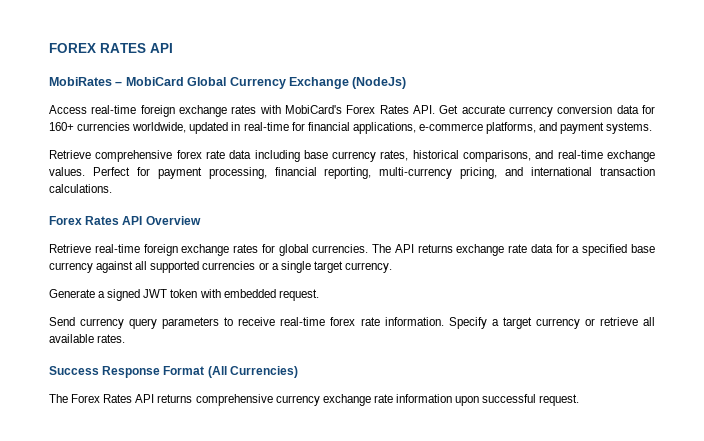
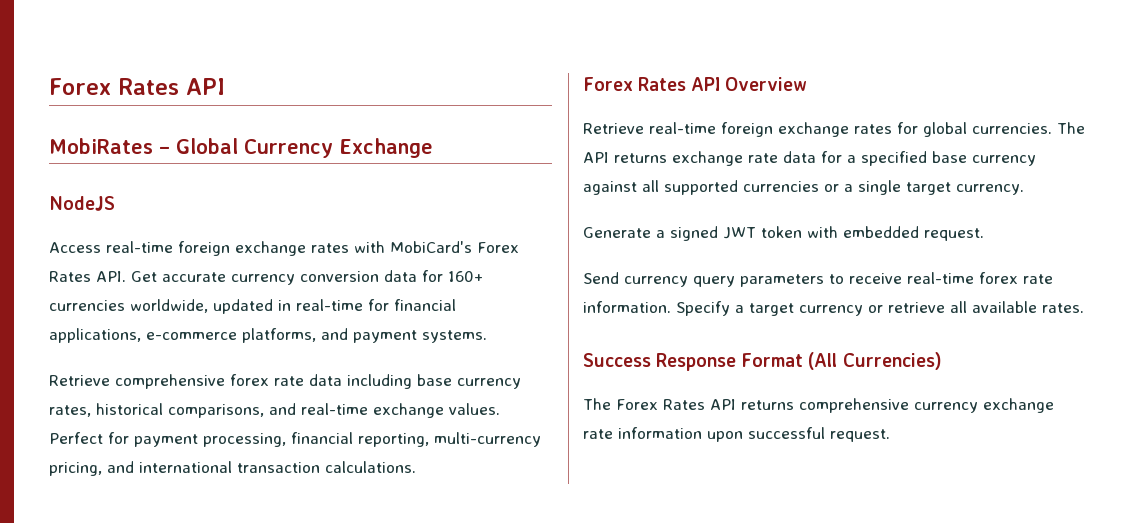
[49,43,146,53] FOREX RATES -> [49,78,179,95] Forex Rates
[125,77,184,86] MobiCard -> (170, 150) none
[352,77,407,89] (NodeJs) -> [49,196,115,211] // NodeJS

